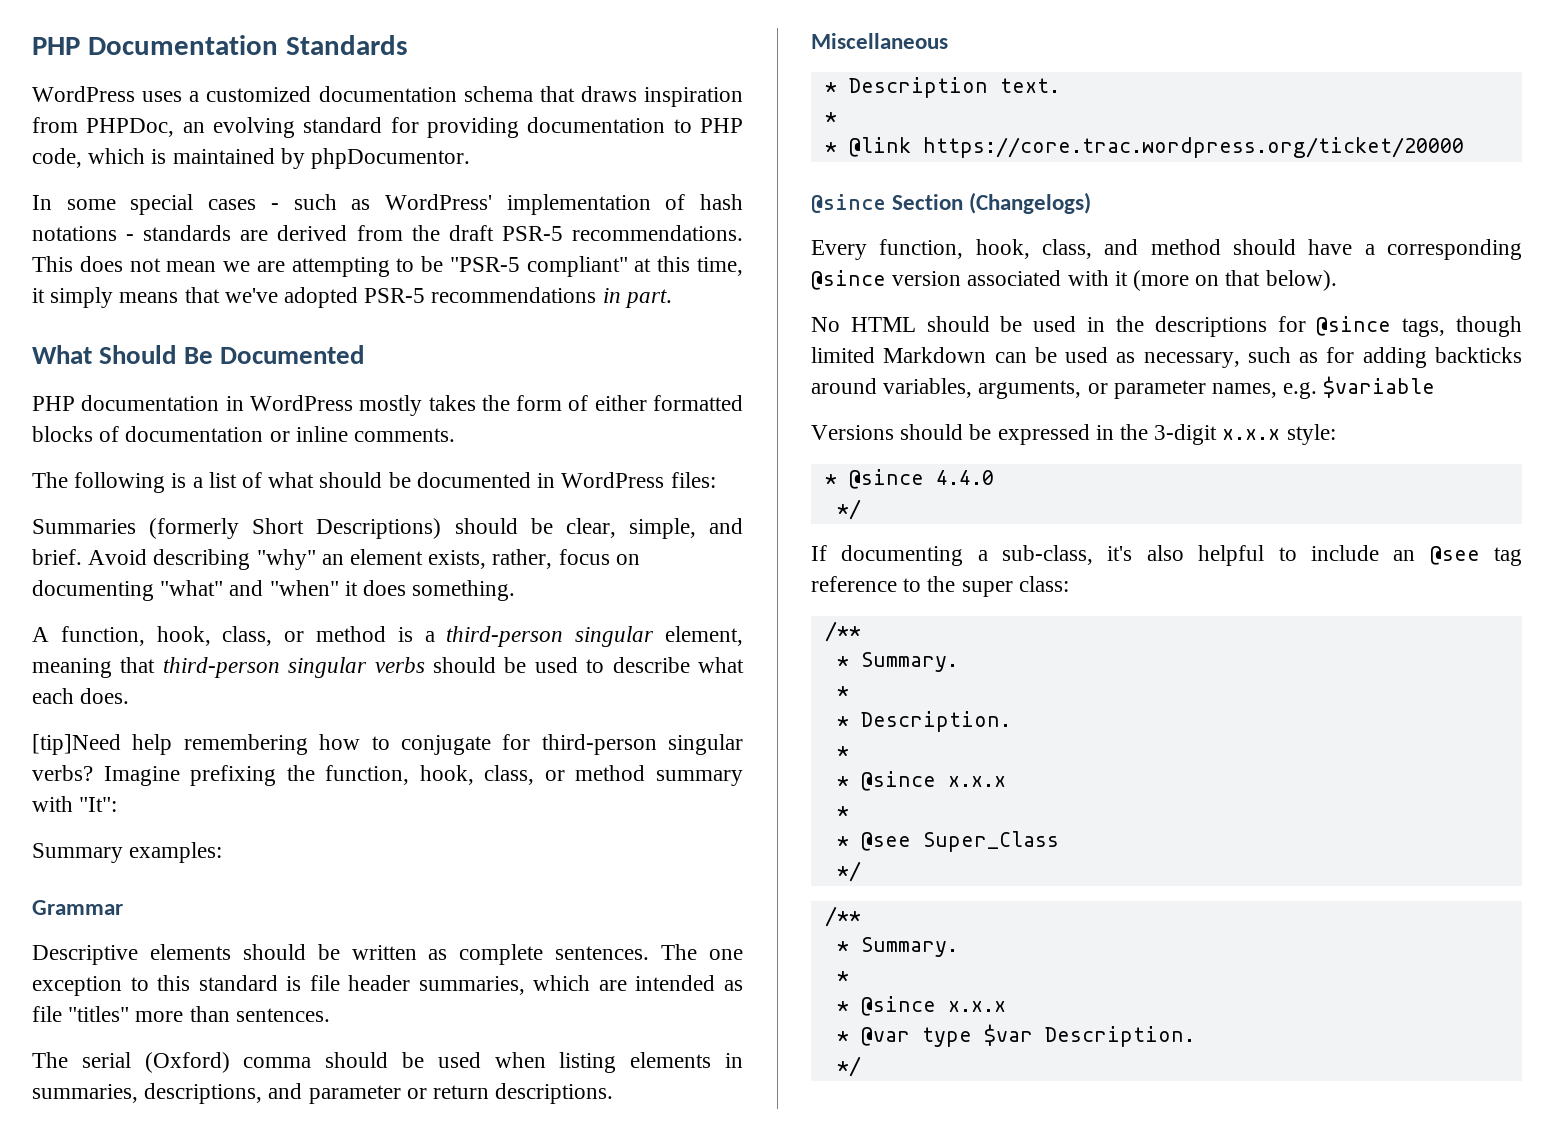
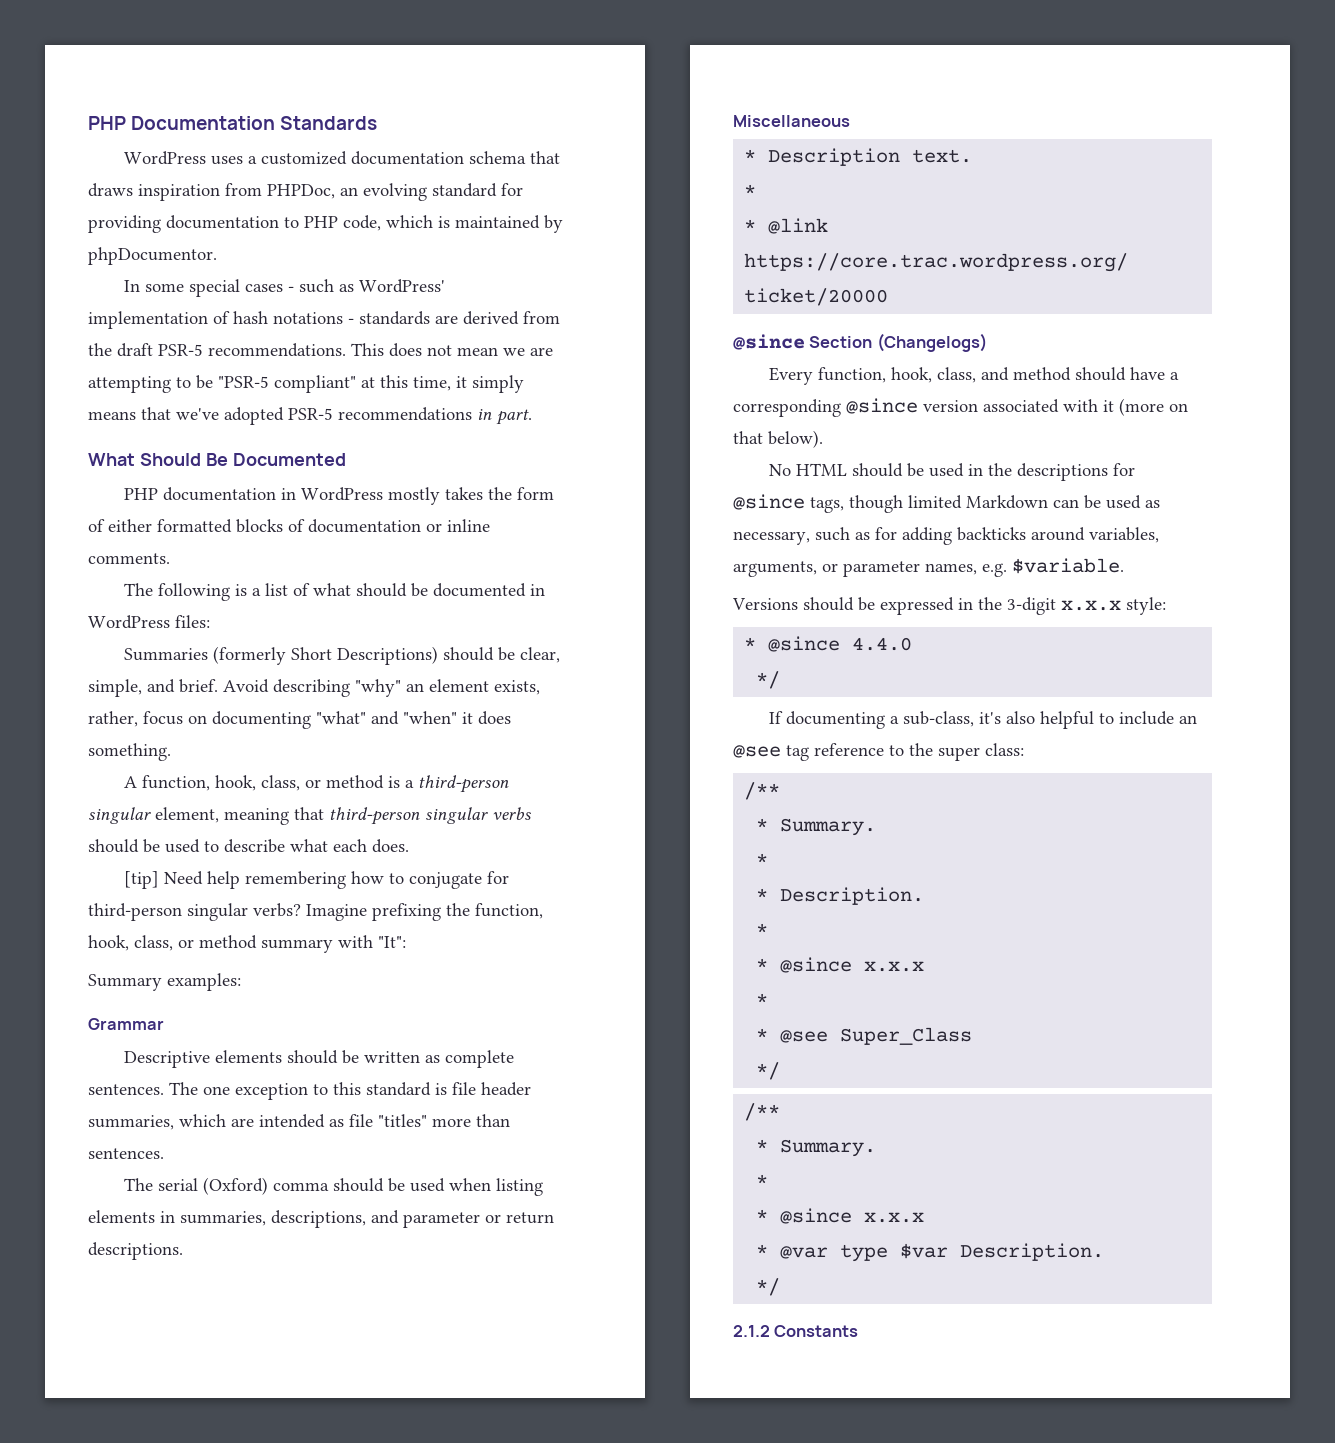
[32,734,121,755] [tip]Need -> [124,871,204,889] [tip] Need
[1323,376,1436,398] $variable -> [1012,558,1124,574] $variable.
(861, 1066) none -> [733,1325,859,1337] // 2.1.2 Constants

